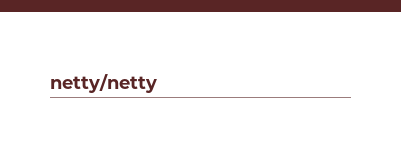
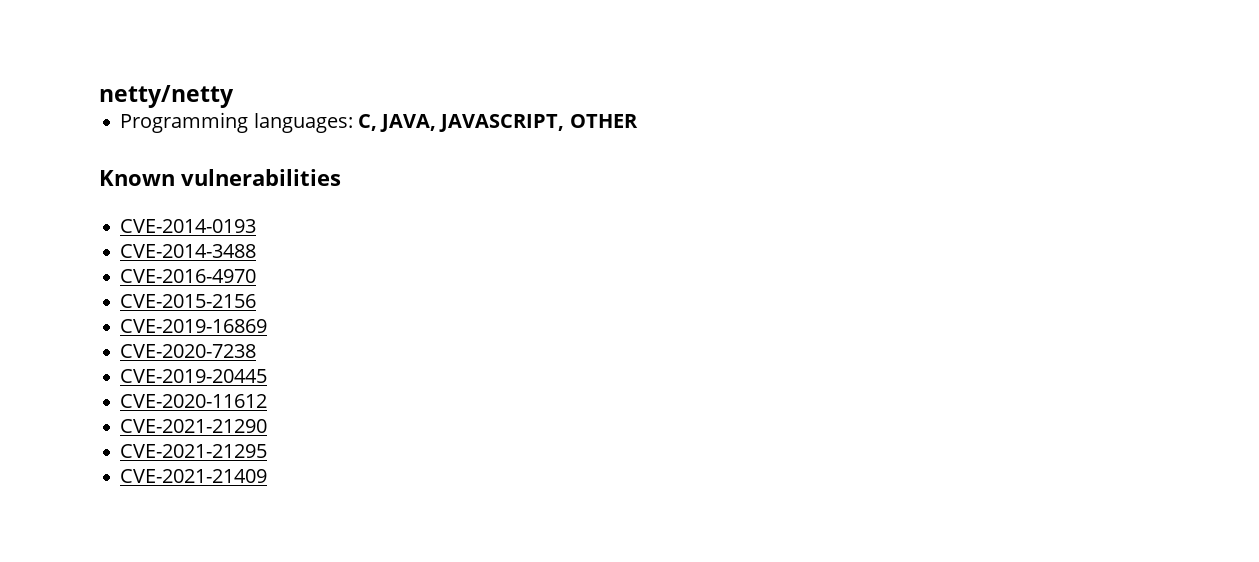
(157, 83) none -> [120,112,638,133] [99,169,341,186] [120,219,257,233] [120,244,257,258] [120,269,257,283] [120,294,257,308] [120,319,268,333] [120,344,257,358] [120,369,268,383] [120,394,268,408] [120,419,268,433] [120,444,268,458] [120,469,268,483] // Programming languages: C, JAVA, JAVASCRIPT, OTHER // Known vulnerabilities // CVE-2014-0193 // CVE-2014-3488 // CVE-2016-4970 // CVE-2015-2156 // CVE-2019-16869 // CVE-2020-7238 // CVE-2019-20445 // CVE-2020-11612 // CVE-2021-21290 // CVE-2021-21295 // CVE-2021-21409

